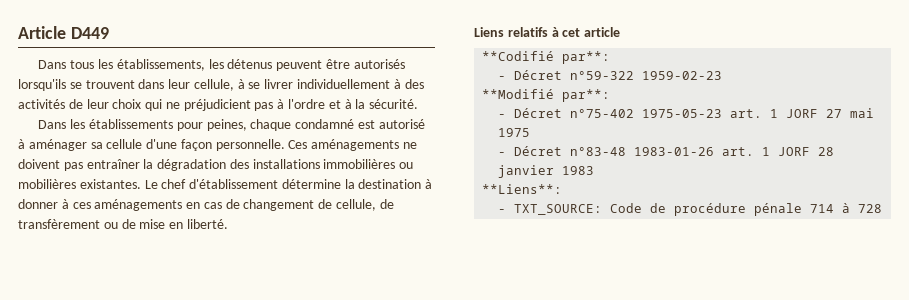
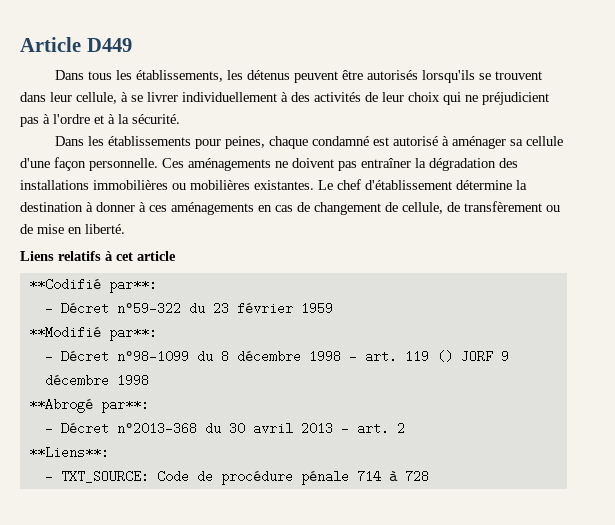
[642,71,723,80] 1959-02-23 -> [188,302,333,315] du 23 février 1959
[570,108,875,118] [498,128,531,137] [498,146,835,156] [498,165,595,178] n°75-402 1975-05-23 art. 1 JORF 27 mai 1975 // - Décret n°83-48 1983-01-26 art. 1 JORF 28 janvier 1983 -> [116,350,509,363] [44,374,149,387] [28,398,149,413] [44,422,405,435] n°98-1099 du 8 décembre 1998 - art. 119 () JORF 9 décembre 1998 // **Abrogé par**: // - Décret n°2013-368 du 30 avril 2013 - art. 2

